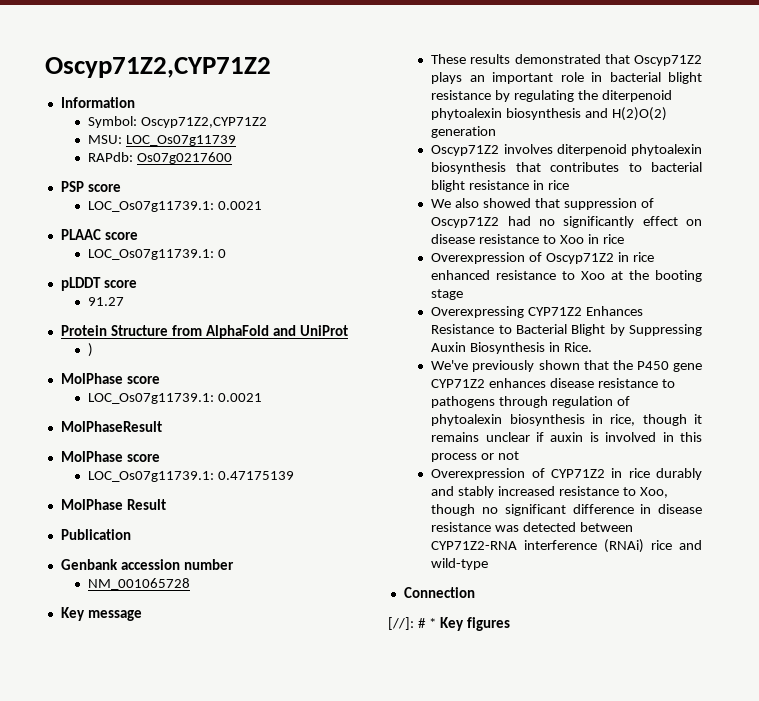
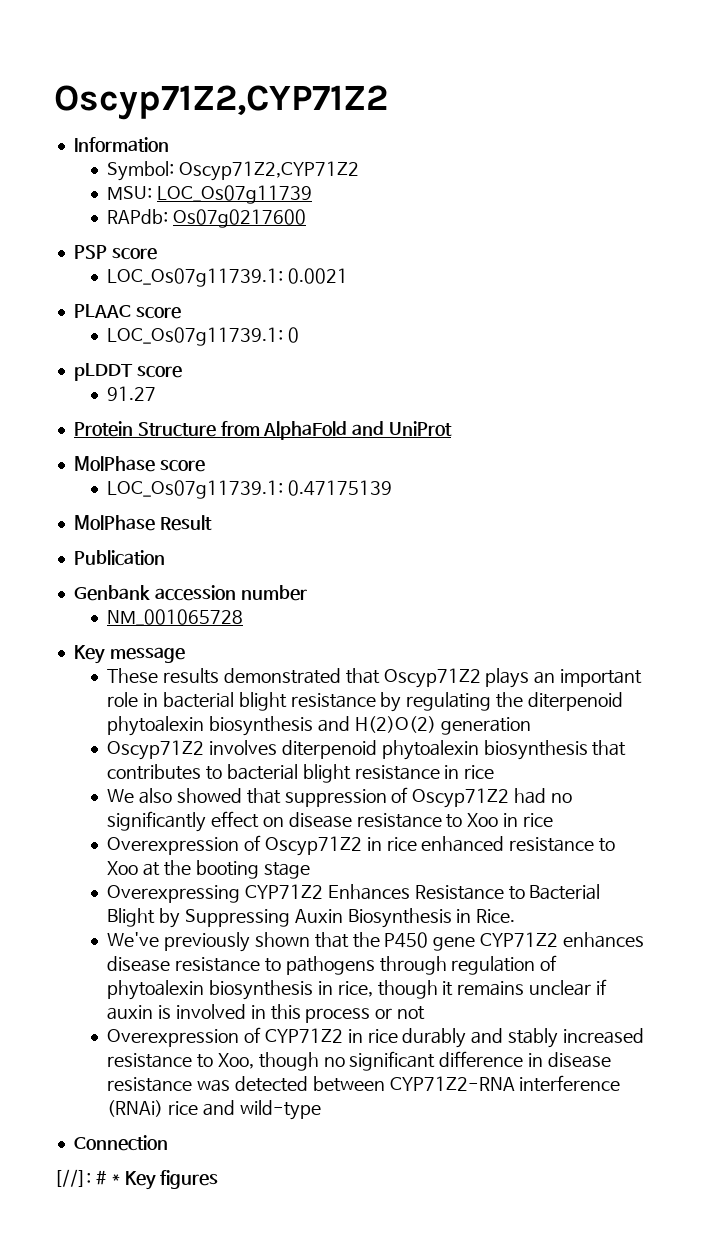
[88,343,94,357] [60,373,160,384] [88,393,263,404] [60,421,162,432] // ) // MolPhase score // LOC_Os07g11739.1: 0.0021 // MolPhaseResult -> (453, 428) none

